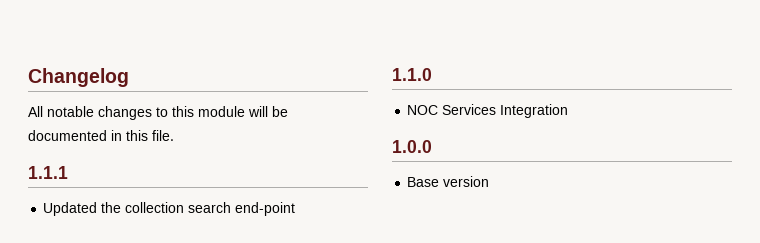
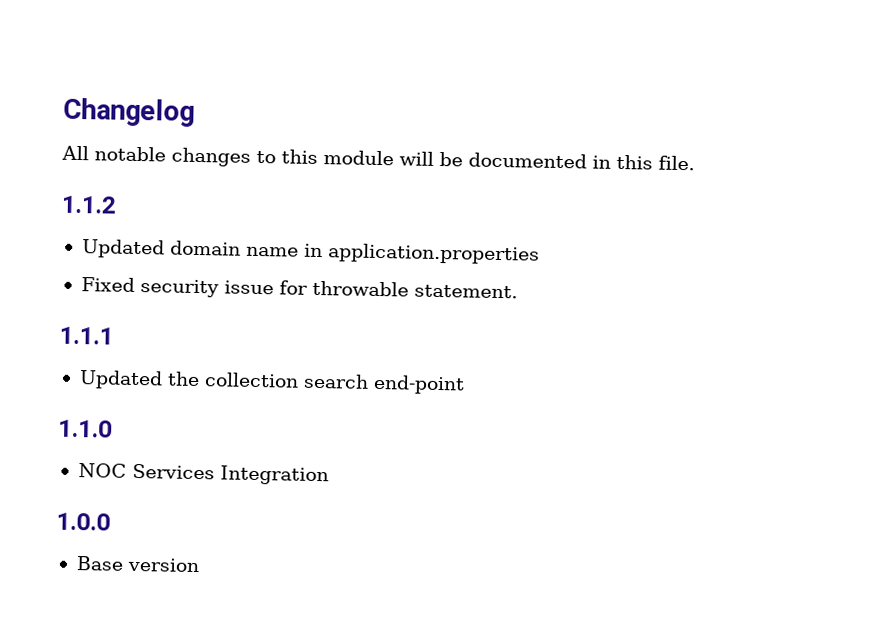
(174, 135) none -> [61,195,117,214] [81,239,540,265] [80,277,518,299] // 1.1.2 // Updated domain name in application.properties // Fixed security issue for throwable statement.

